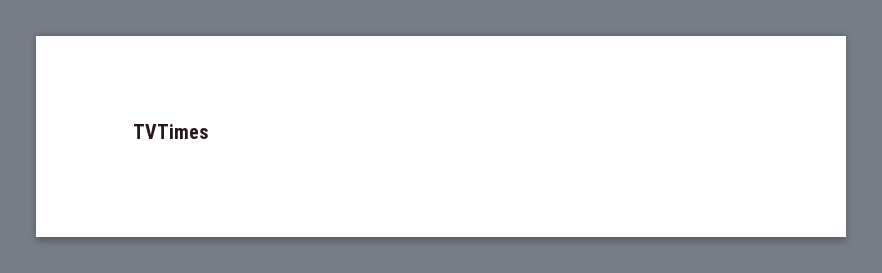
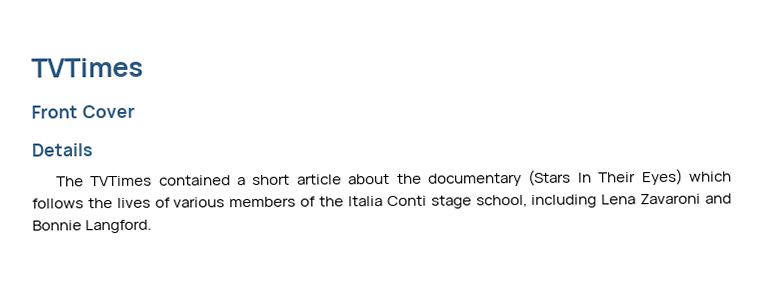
[133,124,209,139] TVTimes -> [31,57,144,78] [31,104,135,119] [31,143,93,157] [55,168,732,187] [32,193,733,209] [32,219,153,234] TVTimes // Front Cover // Details // The TVTimes contained a short article about the documentary (Stars In Their Eyes) which follows the lives of various members of the Italia Conti stage school, including Lena Zavaroni and Bonnie Langford.

